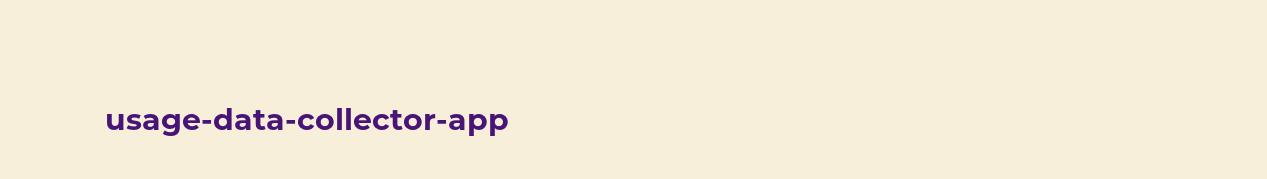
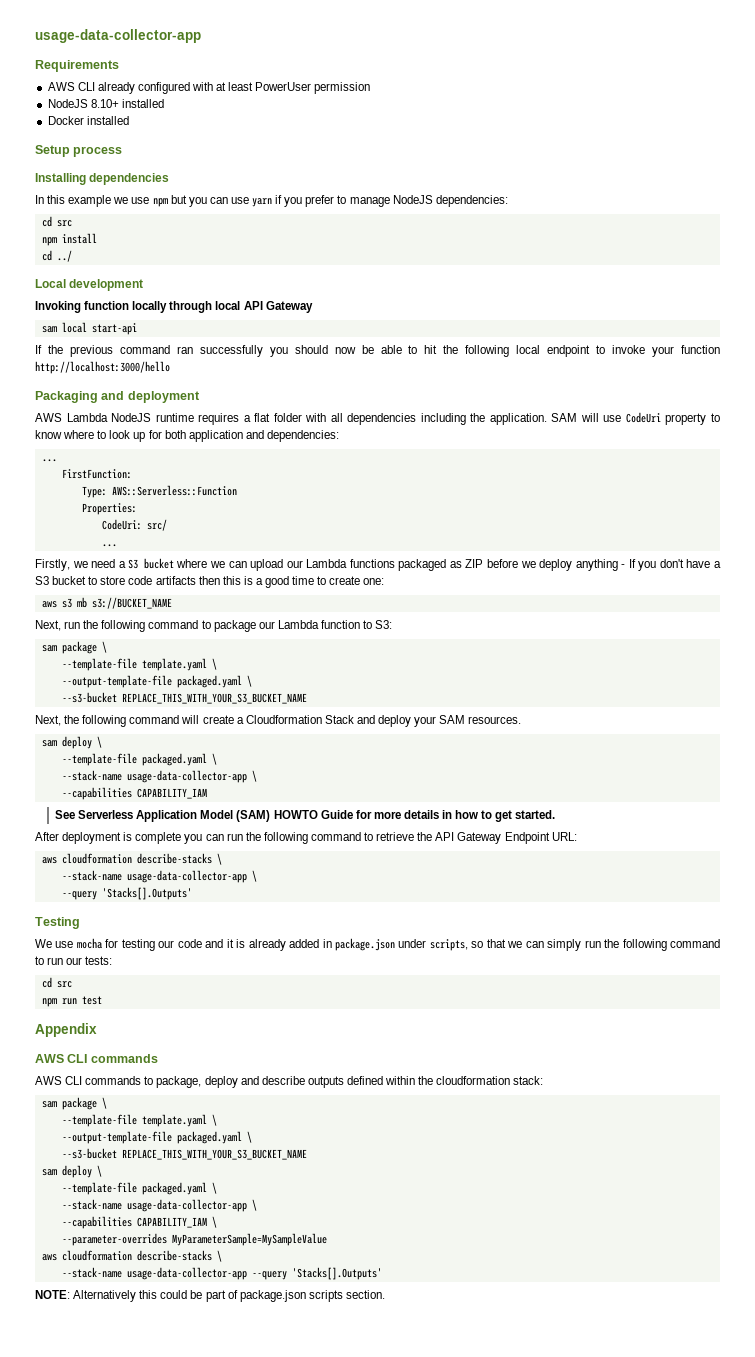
[105,108,509,136] usage-data-collector-app -> [35,29,201,43] [35,60,119,72] [47,82,371,94] [47,99,164,108] [47,116,129,125] [35,145,123,157] [35,173,170,185] [35,195,508,207] [41,216,72,227] [41,233,97,246] [41,250,72,262] [35,279,144,291] [35,301,313,313] [41,322,137,335] [35,345,721,357] [35,361,170,374] [35,391,200,403] [35,412,720,425] [35,430,339,442] [41,459,57,462] [61,469,132,479] [81,485,237,498] [81,503,137,515] [101,519,167,531] [101,544,117,547] [35,558,722,571] [35,576,385,588] [41,597,172,609] [35,620,393,632] [41,641,107,654] [61,658,217,671] [61,675,252,688] [61,692,307,704] [35,715,522,727] [41,736,102,749] [61,753,217,766] [61,770,257,783] [61,787,207,800] [55,810,556,822] [35,832,577,844] [41,853,222,865] [61,870,257,883] [61,887,192,900] [35,917,80,929] [35,938,721,951] [35,956,113,965] [41,977,72,988] [41,996,102,1007] [35,1023,97,1037] [35,1054,158,1063] [35,1076,544,1088] [41,1097,107,1110] [61,1114,217,1127] [61,1131,252,1144] [61,1148,307,1160] [41,1165,102,1178] [61,1182,217,1195] [61,1199,257,1212] [61,1216,217,1229] [61,1233,327,1246] [41,1250,222,1262] [61,1267,382,1280] [35,1290,385,1302] usage-data-collector-app // Requirements // AWS CLI already configured with at least PowerUser permission // NodeJS 8.10+ installed // Docker installed // Setup process // Installing dependencies // In this example we use npm but you can use yarn if you prefer to manage NodeJS dependencies: // cd src // npm install // cd ../ // Local development // Invoking function locally through local API Gateway // sam local start-api // If the previous command ran successfully you should now be able to hit the following local endpoint to invoke your function http://localhost:3000/hello // Packaging and deployment // AWS Lambda NodeJS runtime requires a flat folder with all dependencies including the application. SAM will use CodeUri property to know where to look up for both application and dependencies: // ... // FirstFunction: // Type: AWS::Serverless::Function // Properties: // CodeUri: src/ // ... // Firstly, we need a S3 bucket where we can upload our Lambda functions packaged as ZIP before we deploy anything - If you don't have a S3 bucket to store code artifacts then this is a good time to create one: // aws s3 mb s3://BUCKET_NAME // Next, run the following command to package our Lambda function to S3: // sam package \ // --template-file template.yaml \ // --output-template-file packaged.yaml \ // --s3-bucket REPLACE_THIS_WITH_YOUR_S3_BUCKET_NAME // Next, the following command will create a Cloudformation Stack and deploy your SAM resources. // sam deploy \ // --template-file packaged.yaml \ // --stack-name usage-data-collector-app \ // --capabilities CAPABILITY_IAM // See Serverless Application Model (SAM) HOWTO Guide for more details in how to get started. // After deployment is complete you can run the following command to retrieve the API Gateway Endpoint URL: // aws cloudformation describe-stacks \ // --stack-name usage-data-collector-app \ // --query 'Stacks[].Outputs' // Testing // We use mocha for testing our code and it is already added in package.json under scripts, so that we can simply run the following command to run our tests: // cd src // npm run test // Appendix // AWS CLI commands // AWS CLI commands to package, deploy and describe outputs defined within the cloudformation stack: // sam package \ // --template-file template.yaml \ // --output-template-file packaged.yaml \ // --s3-bucket REPLACE_THIS_WITH_YOUR_S3_BUCKET_NAME // sam deploy \ // --template-file packaged.yaml \ // --stack-name usage-data-collector-app \ // --capabilities CAPABILITY_IAM \ // --parameter-overrides MyParameterSample=MySampleValue // aws cloudformation describe-stacks \ // --stack-name usage-data-collector-app --query 'Stacks[].Outputs' // NOTE: Alternatively this could be part of package.json scripts section.

